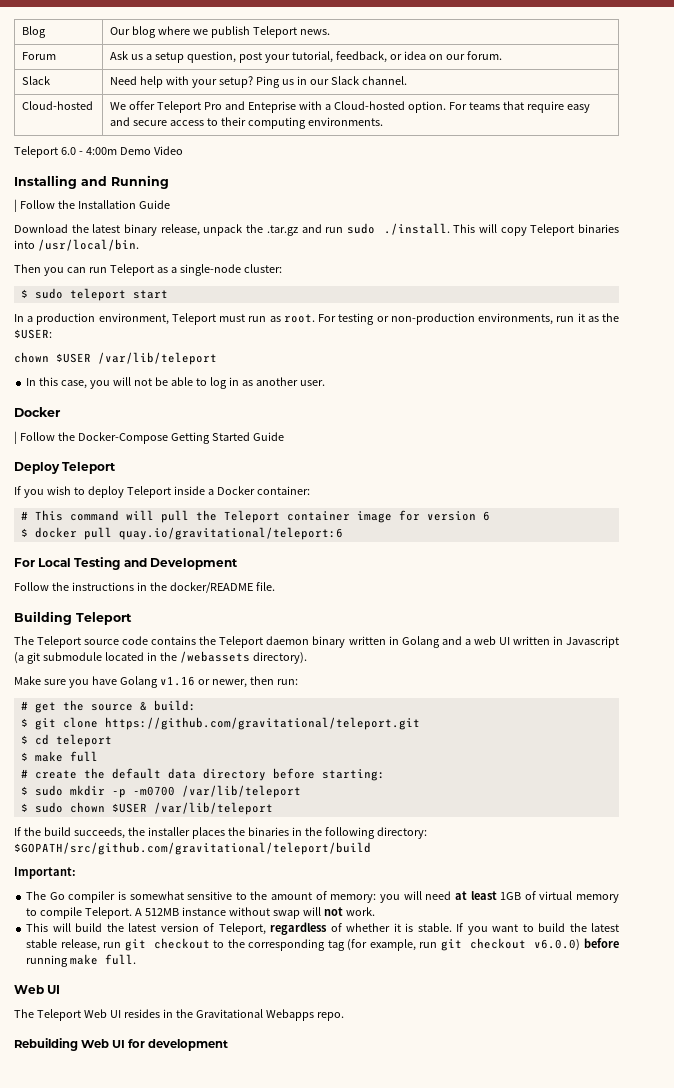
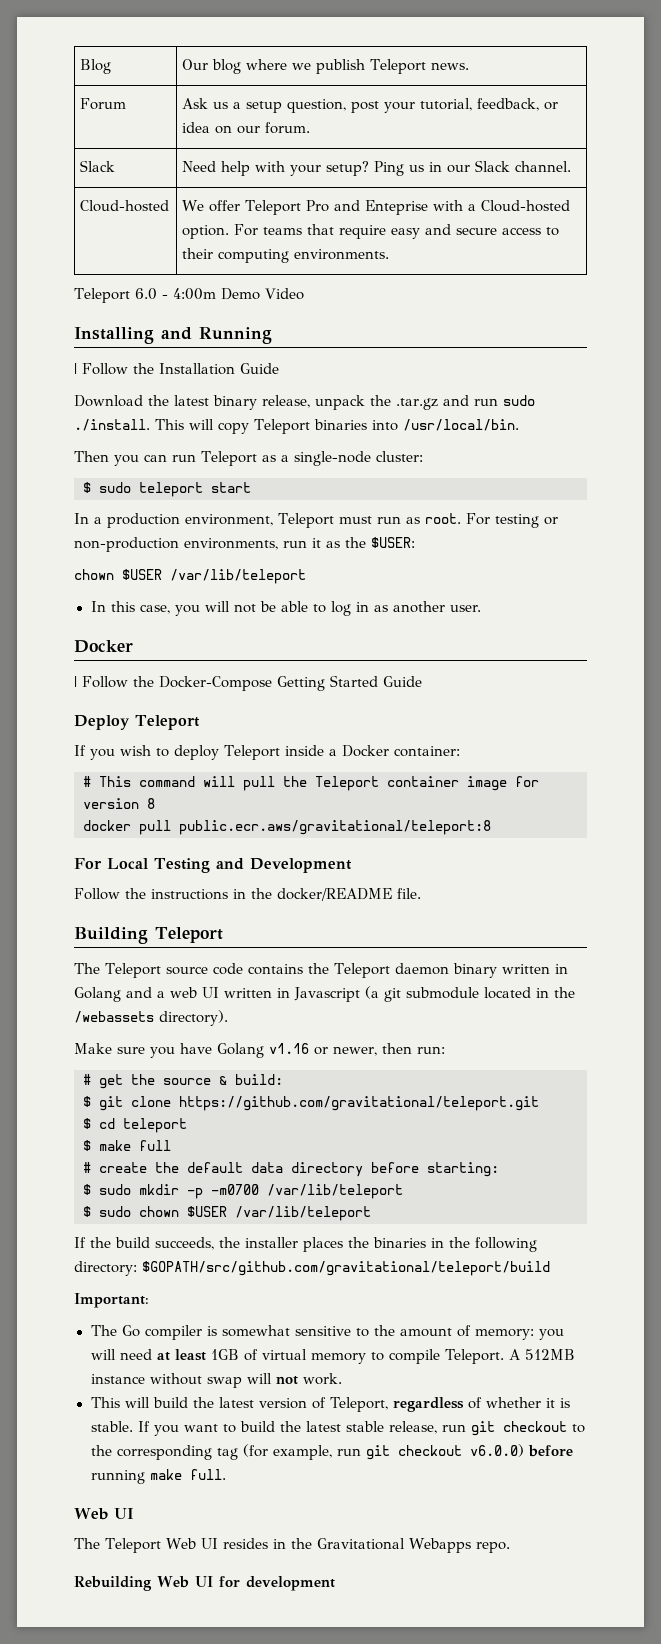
[482,511,490,521] [20,528,28,537] 6 // $ -> [147,798,155,809] 8 //
[118,527,343,540] quay.io/gravitational/teleport:6 -> [179,820,491,835] public.ecr.aws/gravitational/teleport:8

